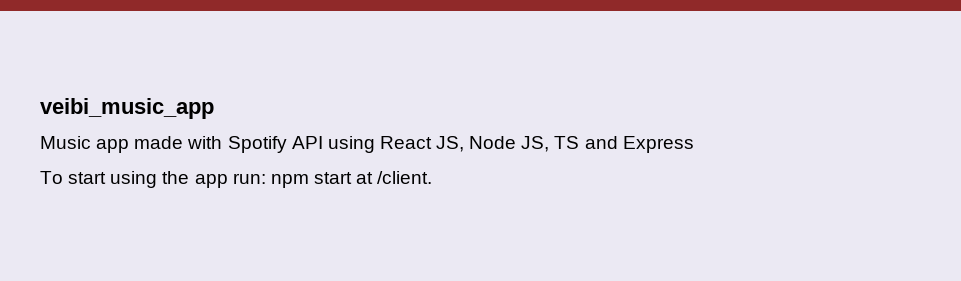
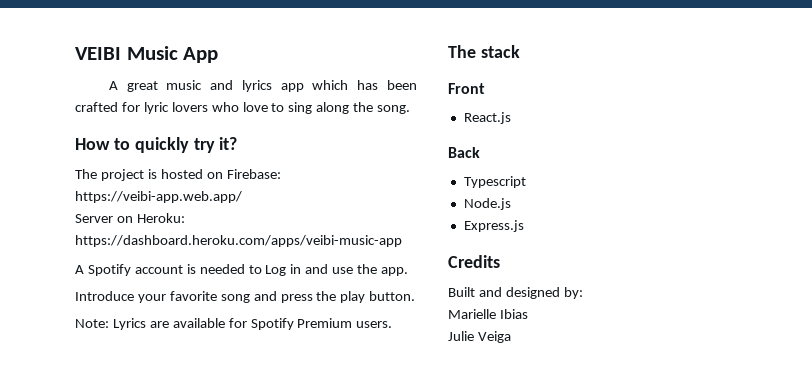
[40,98,214,119] [40,136,694,153] [40,171,433,188] veibi_music_app // Music app made with Spotify API using React JS, Node JS, TS and Express // To start using the app run: npm start at /client. -> [75,46,219,63] [108,80,417,92] [75,102,411,114] [75,137,238,153] [75,169,281,181] [75,191,242,203] [75,213,185,223] [75,235,402,247] [75,264,409,276] [75,291,416,303] [75,318,393,330] [448,45,520,58] [448,83,485,94] [463,112,511,124] [448,147,480,158] [463,176,526,188] [463,198,511,210] [463,220,524,232] [448,255,500,268] [448,287,583,299] [448,309,528,319] [448,331,511,343] VEIBI Music App // A great music and lyrics app which has been crafted for lyric lovers who love to sing along the song. // How to quickly try it? // The project is hosted on Firebase: https://veibi-app.web.app/ // Server on Heroku: https://dashboard.heroku.com/apps/veibi-music-app // A Spotify account is needed to Log in and use the app. // Introduce your favorite song and press the play button. // Note: Lyrics are available for Spotify Premium users. // The stack // Front // React.js // Back // Typescript // Node.js // Express.js // Credits // Built and designed by: // Marielle Ibias // Julie Veiga

